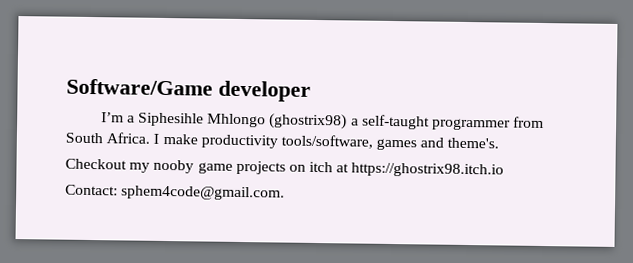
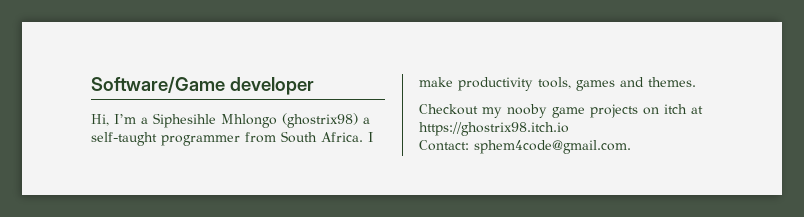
(311, 91) none -> [91,114,109,126] Hi,
[280,134,373,149] tools/software, -> [538,77,571,89] tools,
[447,137,500,149] theme's. -> [648,77,696,87] themes.

